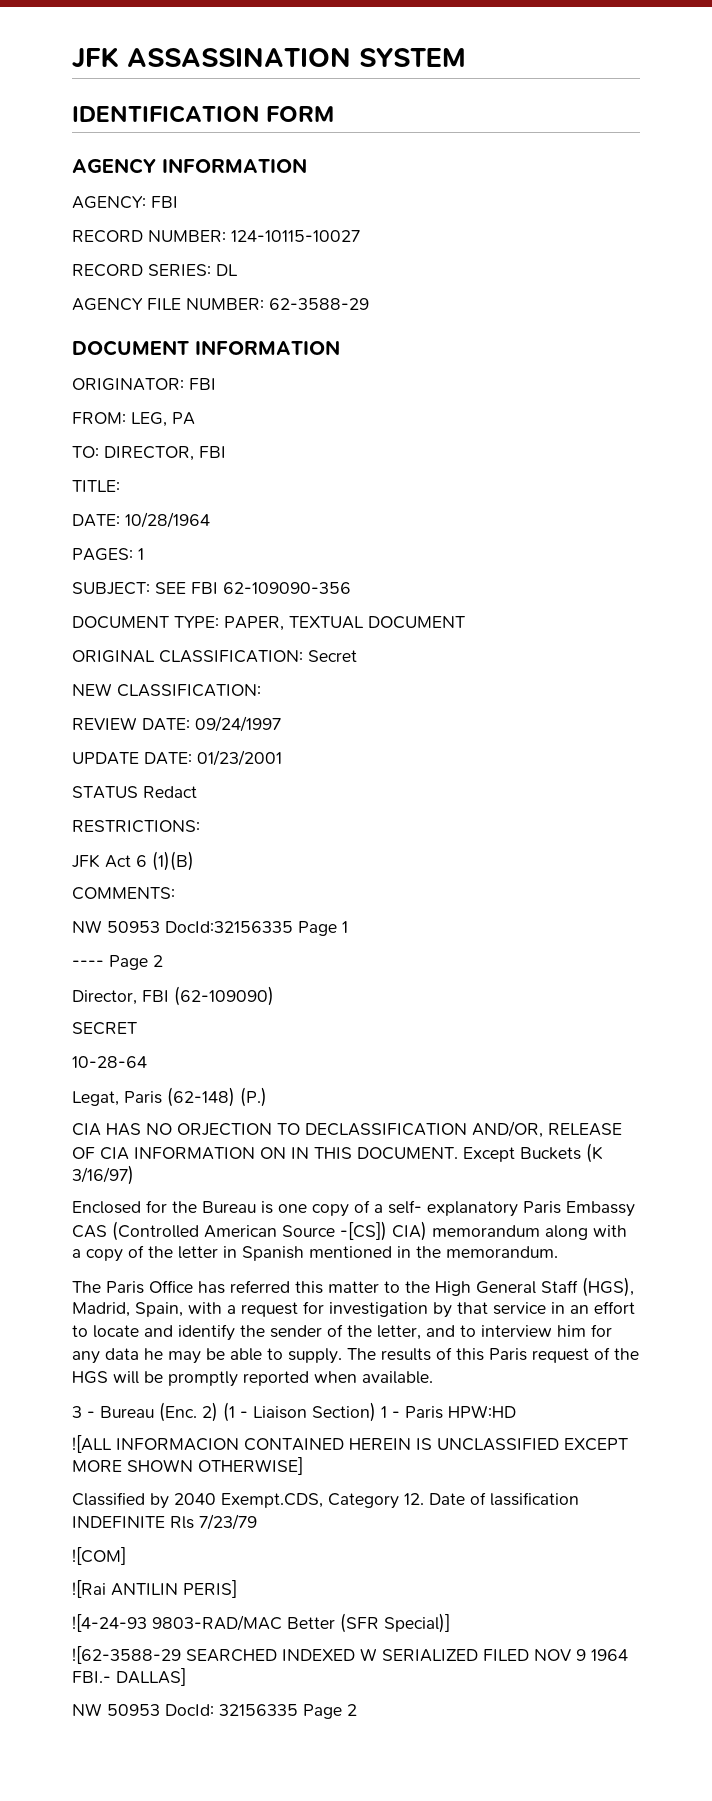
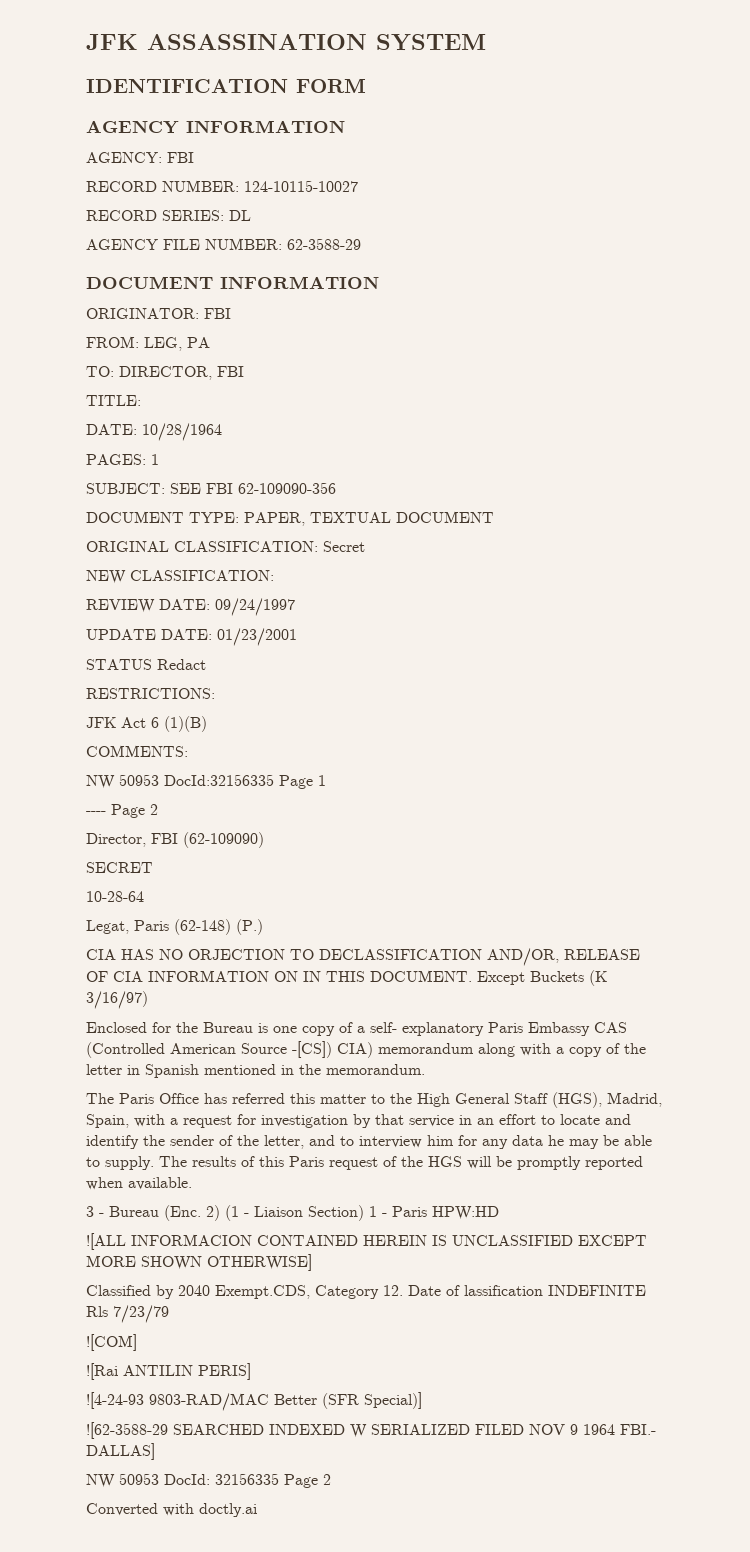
(357, 1710) none -> [86,1503,257,1517] // Converted with doctly.ai

